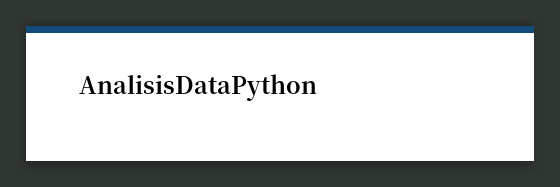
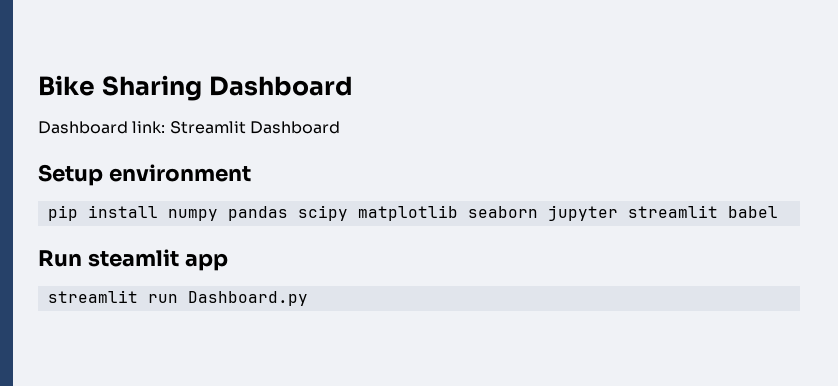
[79,74,317,101] AnalisisDataPython -> [38,75,353,101] [38,121,340,134] [38,164,251,186] [47,205,778,221] [38,249,228,271] [47,290,308,306] Bike Sharing Dashboard // Dashboard link: Streamlit Dashboard // Setup environment // pip install numpy pandas scipy matplotlib seaborn jupyter streamlit babel // Run steamlit app // streamlit run Dashboard.py

